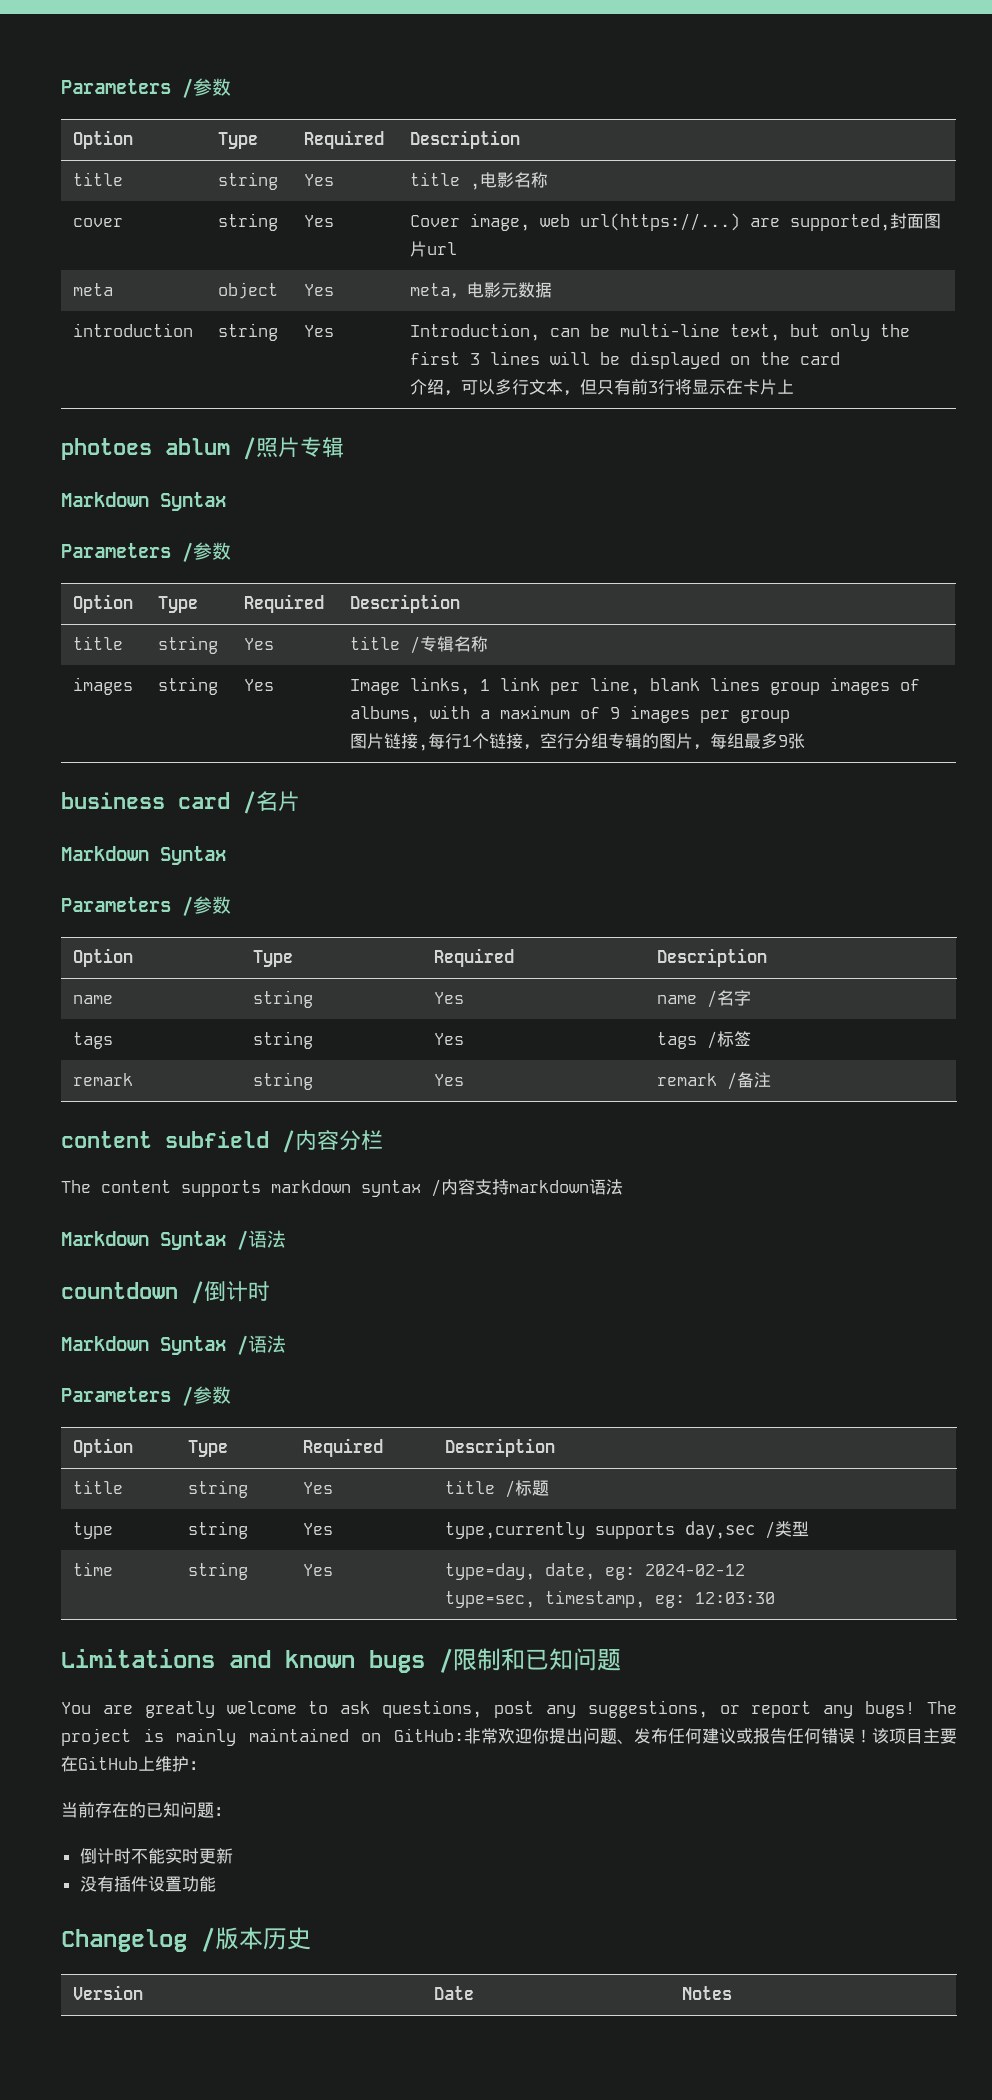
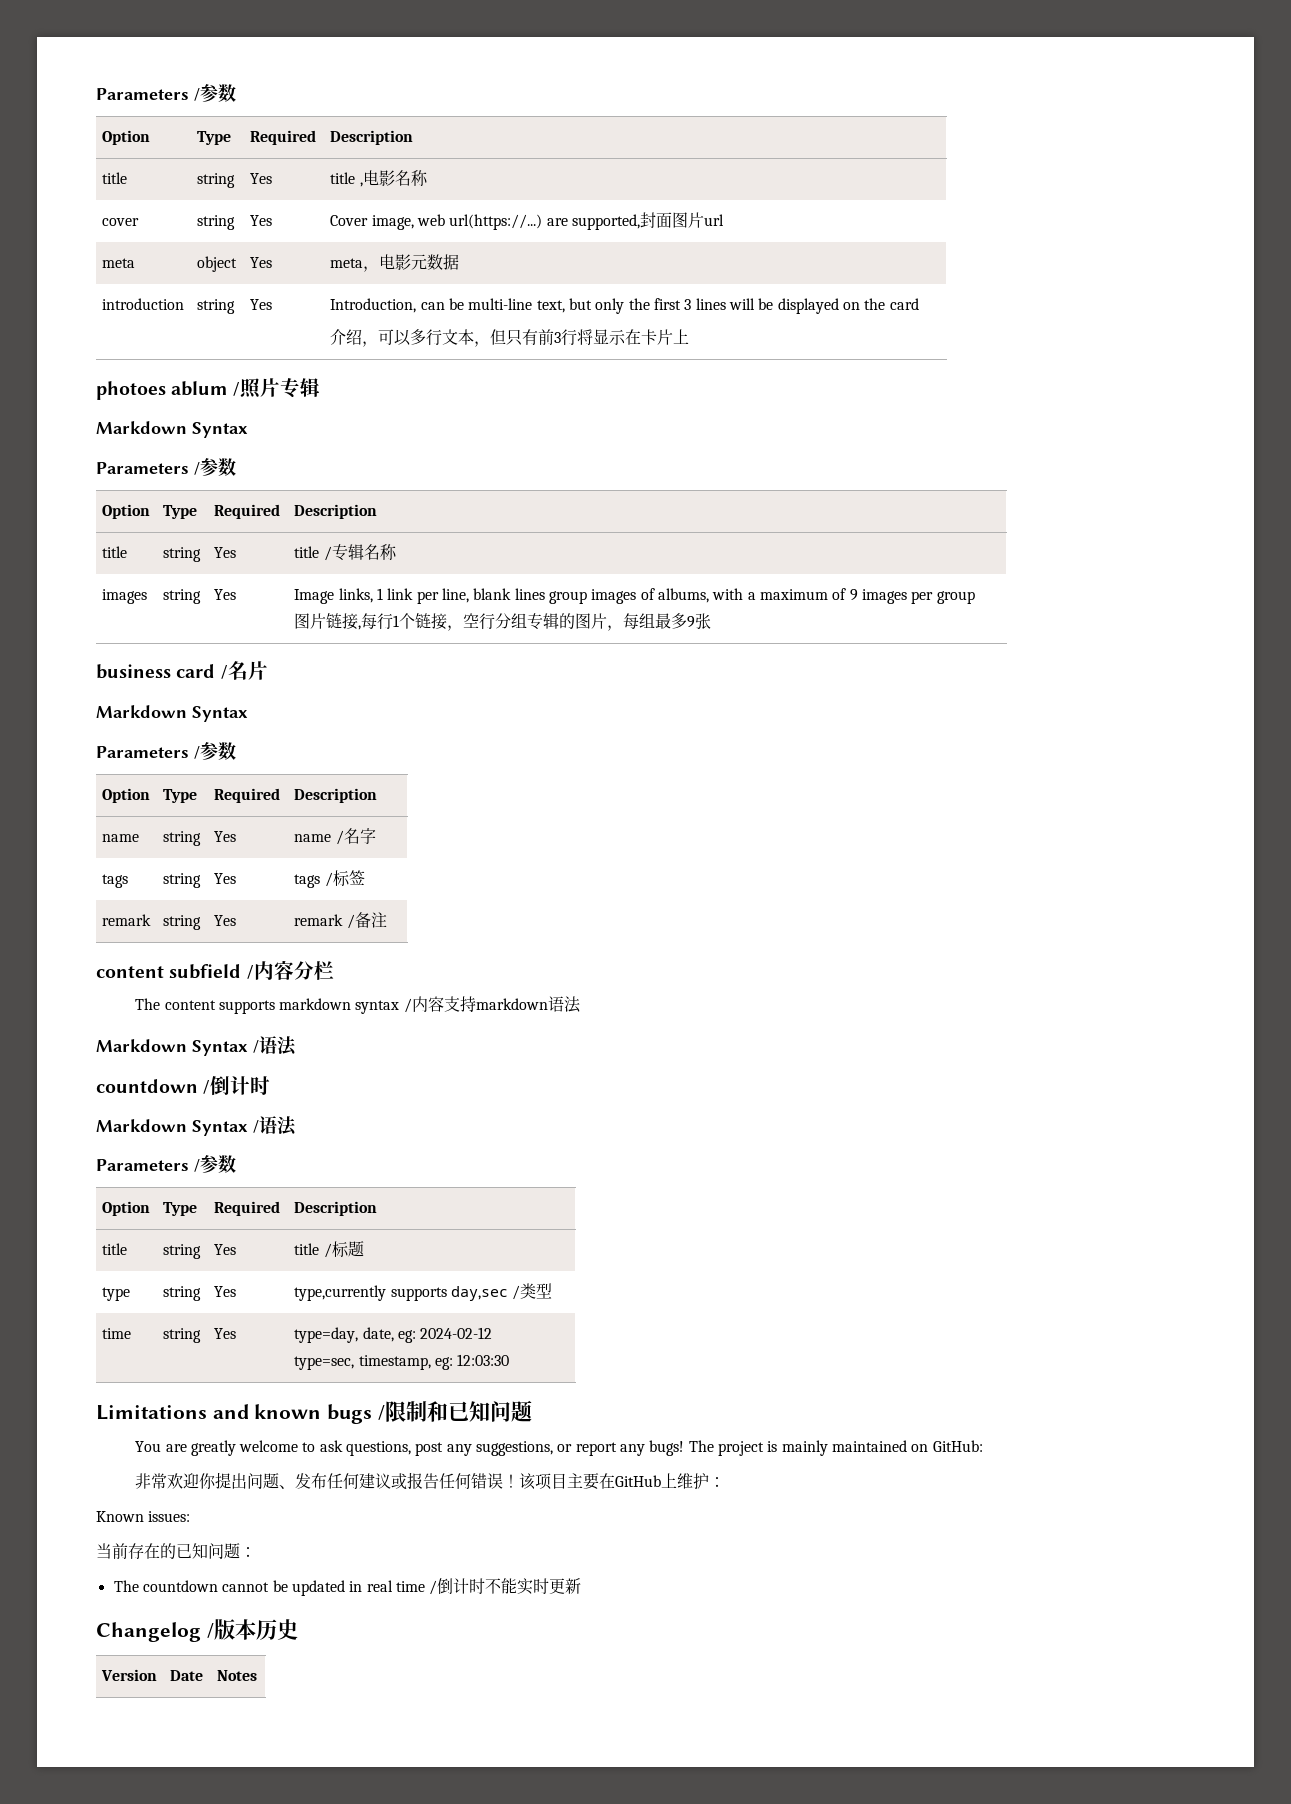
(464, 1735) none -> (983, 1446) //
(206, 1765) none -> [96,1511,191,1522] // Known issues:
(231, 1811) none -> [113,1580,438,1596] The countdown cannot be updated in real time /
[79,1876,216,1892] // 没有插件设置功能 -> (582, 1586) none

